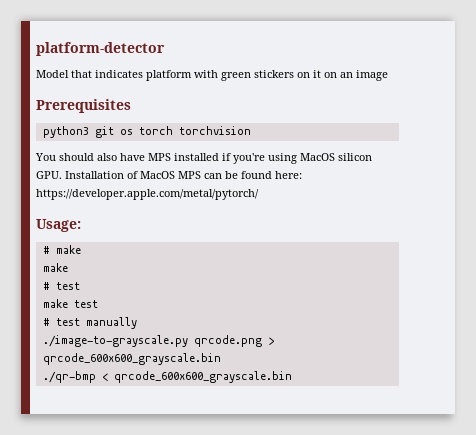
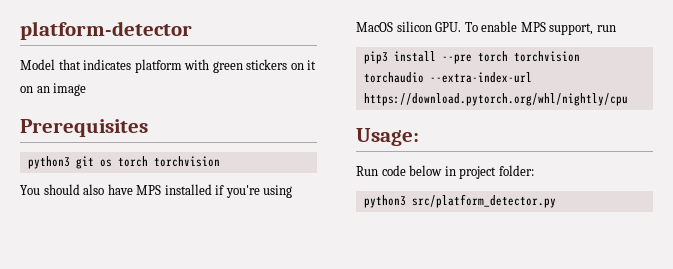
[65,171,302,179] [36,189,259,200] [36,219,81,232] [42,245,81,254] [42,263,68,272] [42,282,80,290] [42,299,98,308] [42,317,137,329] [42,335,274,347] [42,353,221,365] [42,371,292,383] Installation of MacOS MPS can be found here: https://developer.apple.com/metal/pytorch/ // Usage: // # make // make // # test // make test // # test manually // ./image-to-grayscale.py qrcode.png > qrcode_600x600_grayscale.bin // ./qr-bmp < qrcode_600x600_grayscale.bin -> [464,21,616,35] [363,51,580,64] [363,72,532,83] [363,93,628,106] [356,128,419,146] [356,165,534,179] [363,194,556,208] To enable MPS support, run // pip3 install --pre torch torchvision torchaudio --extra-index-url https://download.pytorch.org/whl/nightly/cpu // Usage: // Run code below in project folder: // python3 src/platform_detector.py

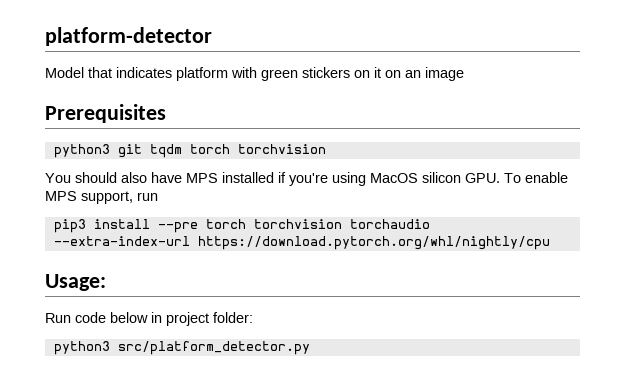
[99,159,112,167] os -> [149,144,182,158] tqdm

